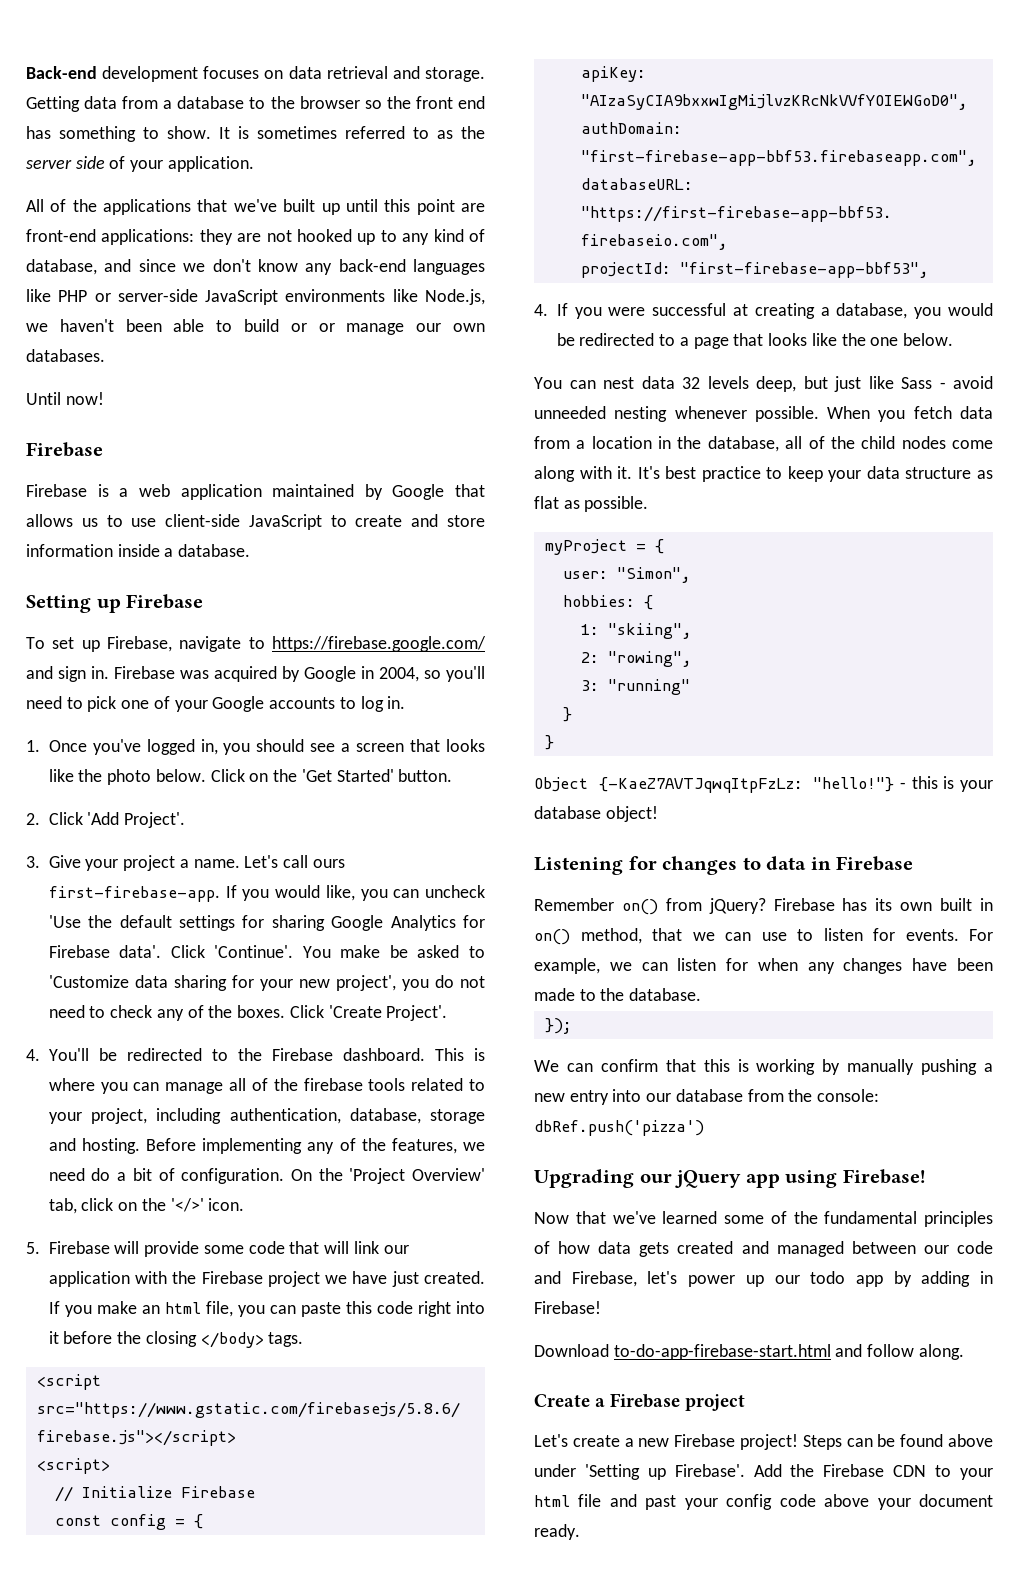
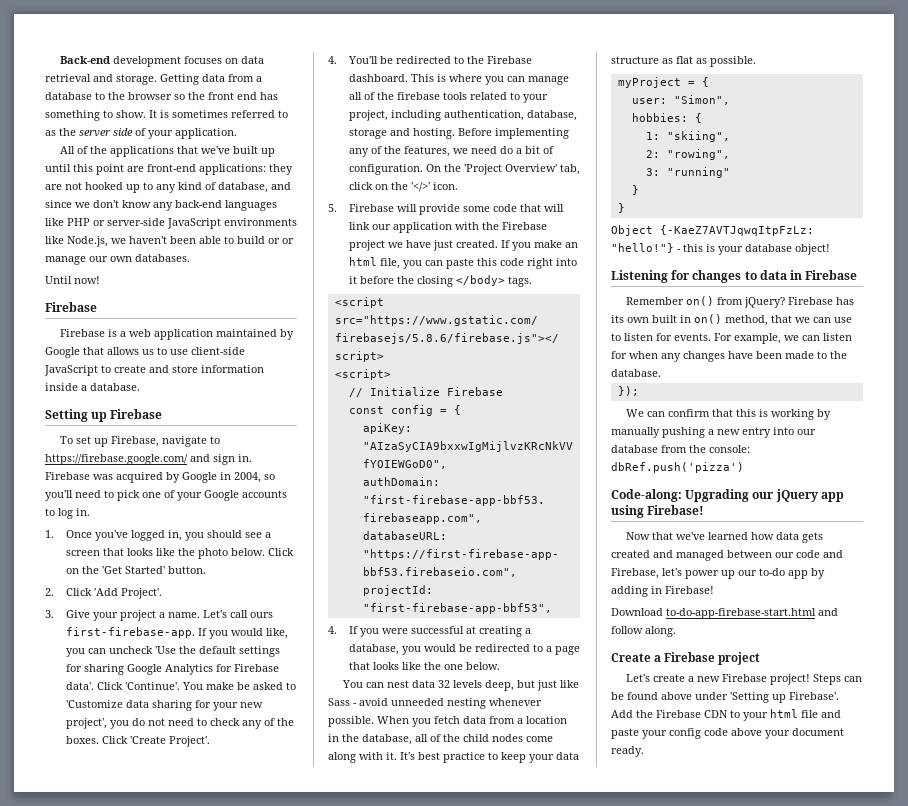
(704, 1128) none -> [611,489,682,502] Code-along:
[724,1211,993,1227] [534,1241,550,1254] some of the fundamental principles of -> (748, 536) none
[810,1271,846,1284] todo -> [759,568,785,576] to-do
[645,1495,677,1510] past -> [611,728,639,739] paste

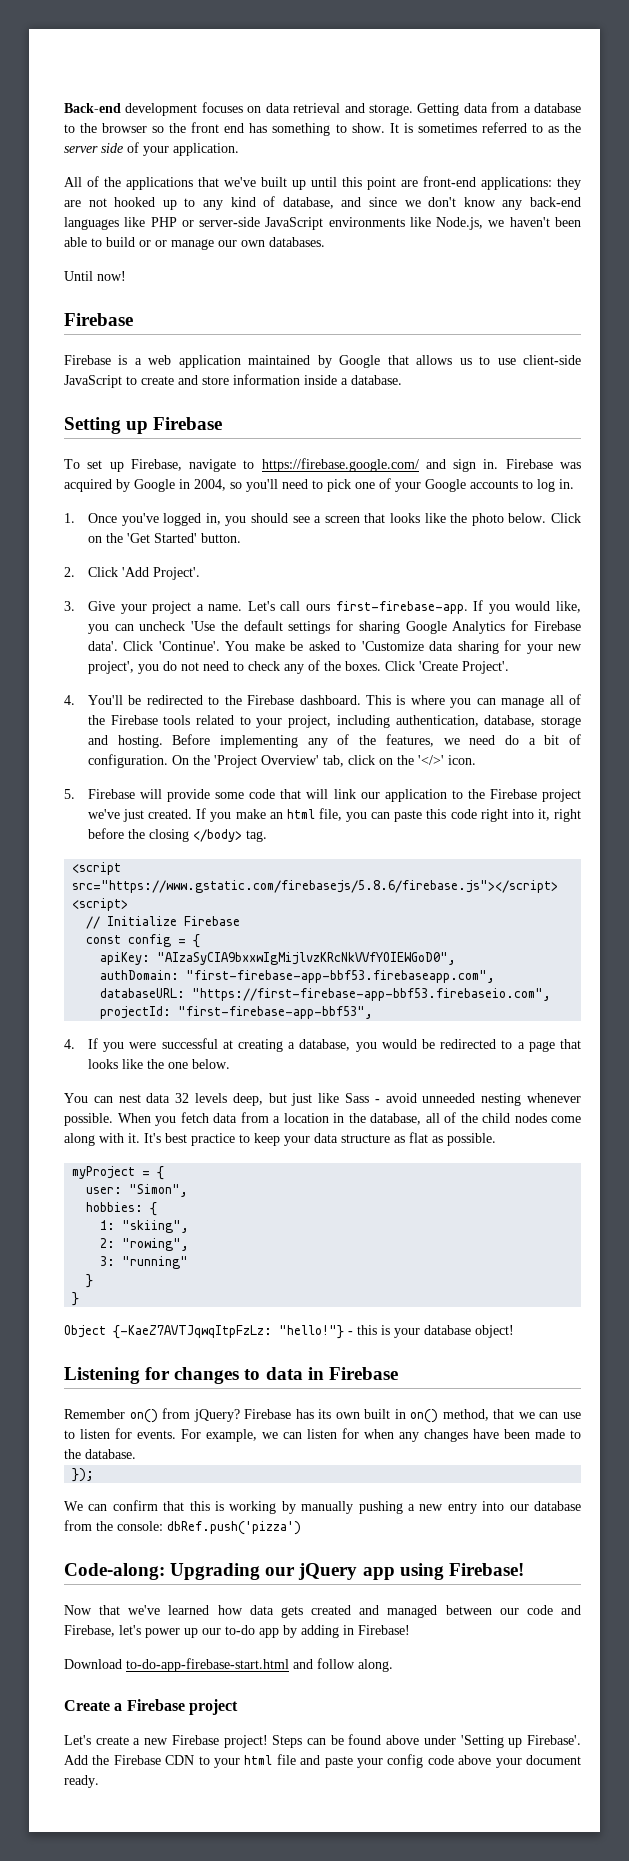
[396,92,440,100] firebase -> [110,715,158,725] Firebase
[454,222,479,230] with -> [451,790,463,799] to
[387,240,431,248] we have -> [87,809,120,819] we've
[348,276,357,284] it -> [537,809,582,822] it, right
[507,276,532,287] tags. -> [245,830,267,842] tag.

